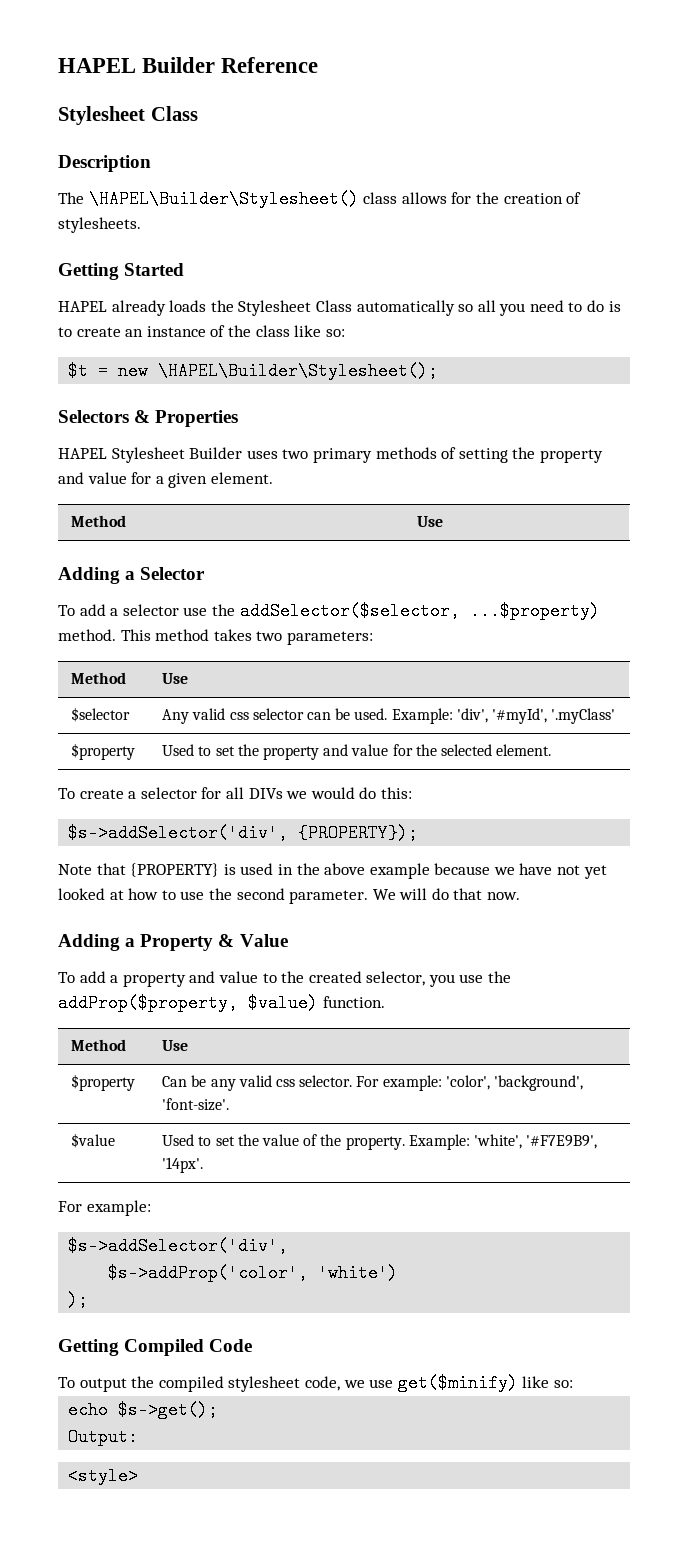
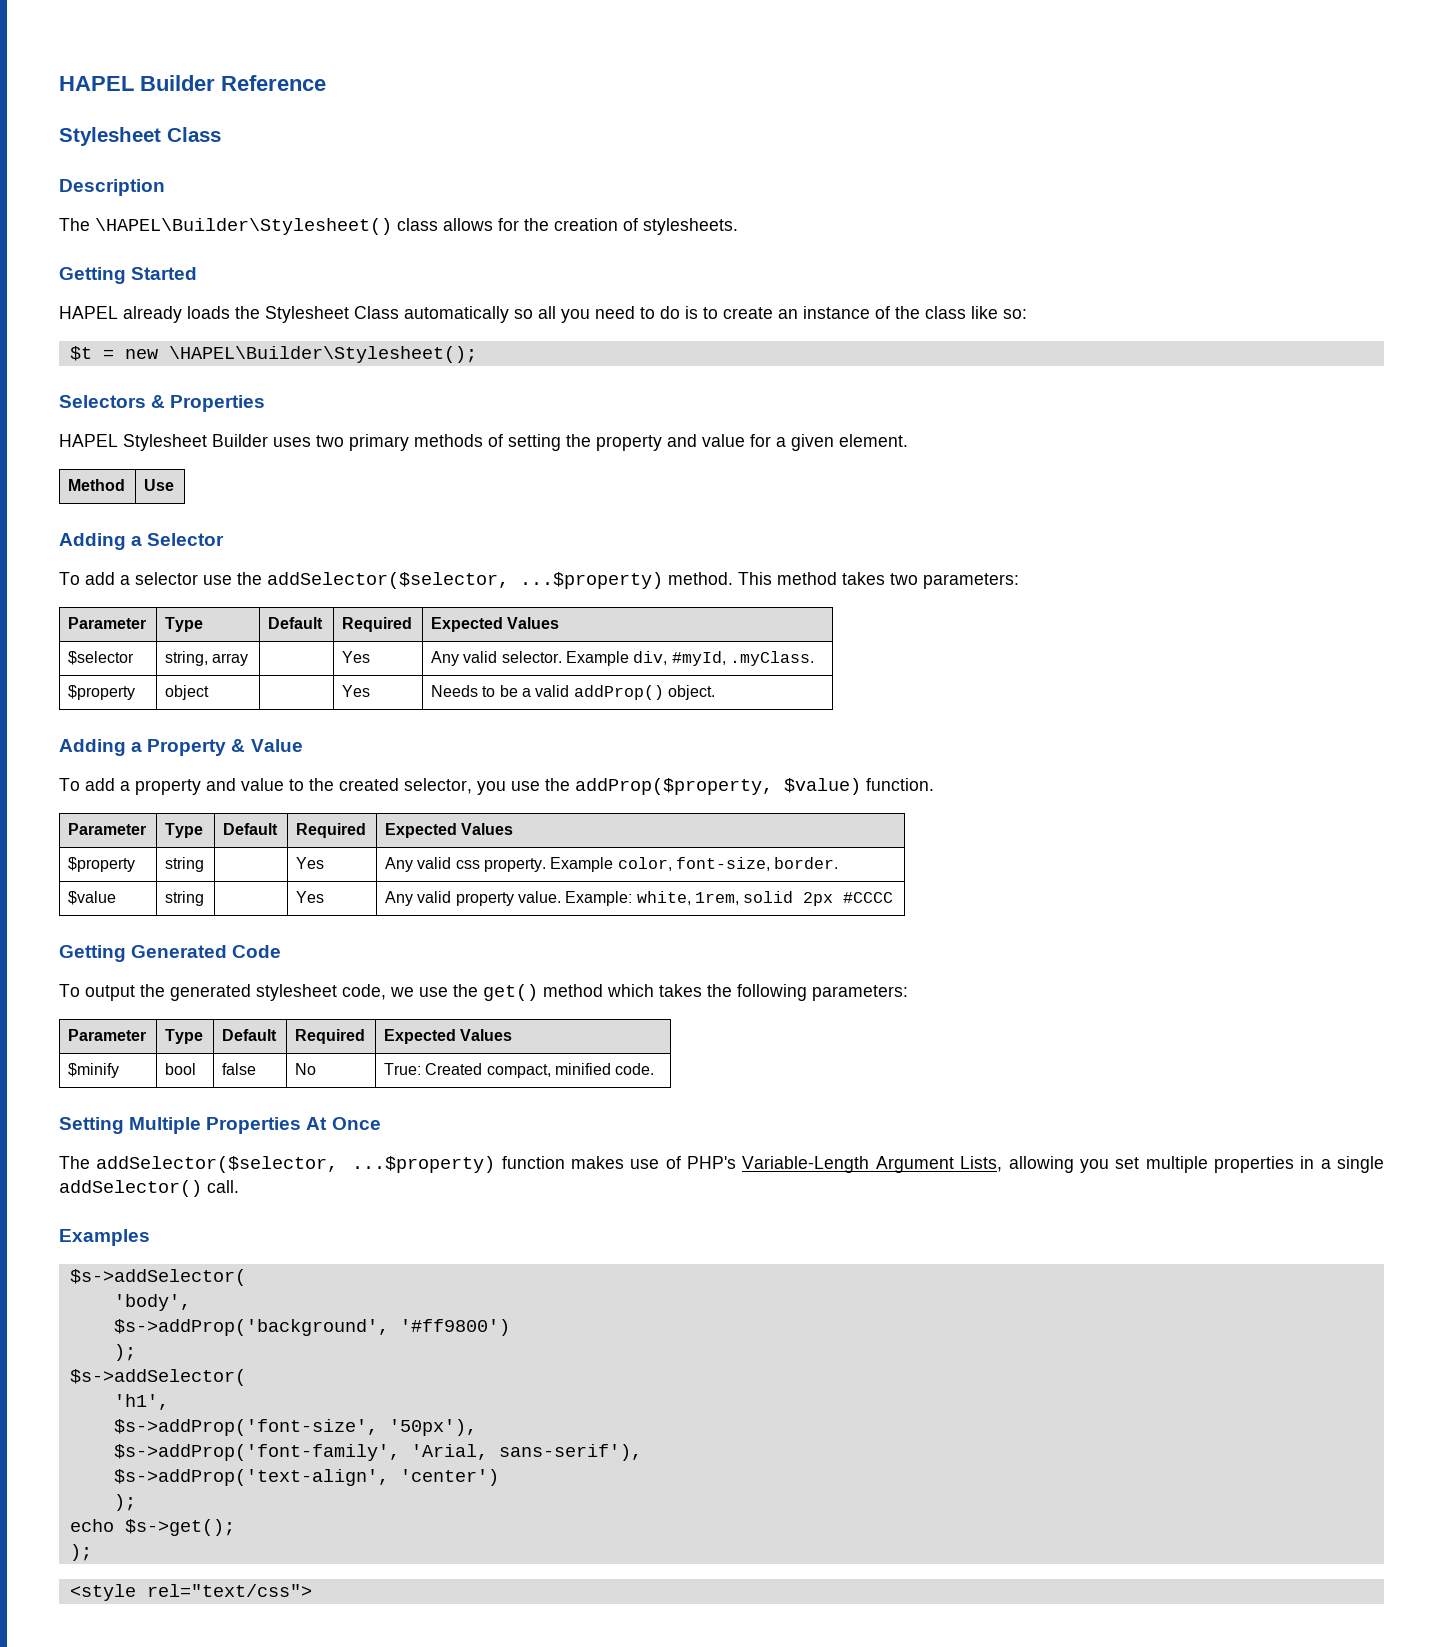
[71,672,127,684] [162,673,189,684] [71,707,131,722] [162,708,616,724] [71,743,136,760] [162,744,552,760] [58,787,412,799] [68,824,419,842] [58,863,607,879] [58,888,521,904] Method | Use // $selector | Any valid css selector can be used. Example: 'div', '#myId', '.myClass' // $property | Used to set the property and value for the selected element. // To create a selector for all DIVs we would do this: // $s->addSelector('div', {PROPERTY}); // Note that {PROPERTY} is used in the above example because we have not yet looked at how to use the second parameter. We will do that now. -> [68,617,147,629] [165,617,204,632] [268,617,324,629] [342,617,413,632] [431,617,560,632] [68,651,135,665] [165,651,249,666] [342,651,371,663] [431,651,815,666] [68,685,136,700] [165,685,210,700] [342,685,371,697] [431,685,716,700] Parameter | Type | Default | Required | Expected Values // $selector | string, array | | Yes | Any valid selector. Example div, #myId, .myClass. // $property | object | | Yes | Needs to be a valid addProp() object.
[71,1039,127,1051] [162,1040,189,1051] [71,1074,136,1091] [162,1075,583,1091] [162,1098,230,1111] [71,1133,116,1148] [162,1134,598,1150] [162,1157,204,1173] [58,1200,151,1216] [68,1237,289,1255] [108,1264,399,1282] [68,1291,89,1309] [58,1339,205,1356] Method | Use // $property | Can be any valid css selector. For example: 'color', 'background', 'font-size'. // $value | Used to set the value of the property. Example: 'white', '#F7E9B9', '14px'. // For example: // $s->addSelector('div', // $s->addProp('color', 'white') // ); // Getting Compiled -> [68,823,147,835] [165,823,204,838] [223,823,279,835] [296,823,367,838] [385,823,514,838] [68,857,136,872] [165,857,205,872] [296,857,325,869] [385,857,839,872] [68,891,117,905] [165,891,205,906] [296,891,325,903] [385,891,894,906] [59,945,228,962] Parameter | Type | Default | Required | Expected Values // $property | string | | Yes | Any valid css property. Example color, font-size, border. // $value | string | | Yes | Any valid property value. Example: white, 1rem, solid 2px #CCCC // Getting Generated
[158,1376,224,1392] compiled -> [170,984,251,1001] generated
[397,1374,573,1392] get($minify) like so: -> [453,984,908,1001] [68,1029,147,1041] [165,1029,204,1044] [222,1029,278,1041] [295,1029,366,1044] [384,1029,513,1044] [68,1063,120,1078] [165,1063,197,1075] [222,1063,257,1075] [295,1063,317,1075] [384,1063,655,1078] [59,1117,381,1134] [59,1156,1385,1173] [59,1180,239,1197] [59,1229,150,1246] [69,1269,246,1286] [113,1294,191,1311] [113,1319,510,1336] [113,1344,136,1361] [69,1369,246,1386] [113,1394,169,1410] [113,1419,477,1436] [113,1444,642,1461] [113,1469,499,1486] [113,1494,136,1511] the get() method which takes the following parameters: // Parameter | Type | Default | Required | Expected Values // $minify | bool | false | No | True: Created compact, minified code. // Setting Multiple Properties At Once // The addSelector($selector, ...$property) function makes use of PHP's Variable-Length Argument Lists, allowing you set multiple properties in a single addSelector() call. // Examples // $s->addSelector( // 'body', // $s->addProp('background', '#ff9800') // ); // $s->addSelector( // 'h1', // $s->addProp('font-size', '50px'), // $s->addProp('font-family', 'Arial, sans-serif'), // $s->addProp('text-align', 'center') // );
[68,1428,139,1446] [68,1467,139,1485] Output: // <style> -> [69,1544,92,1561] [69,1584,312,1601] ); // <style rel="text/css">

